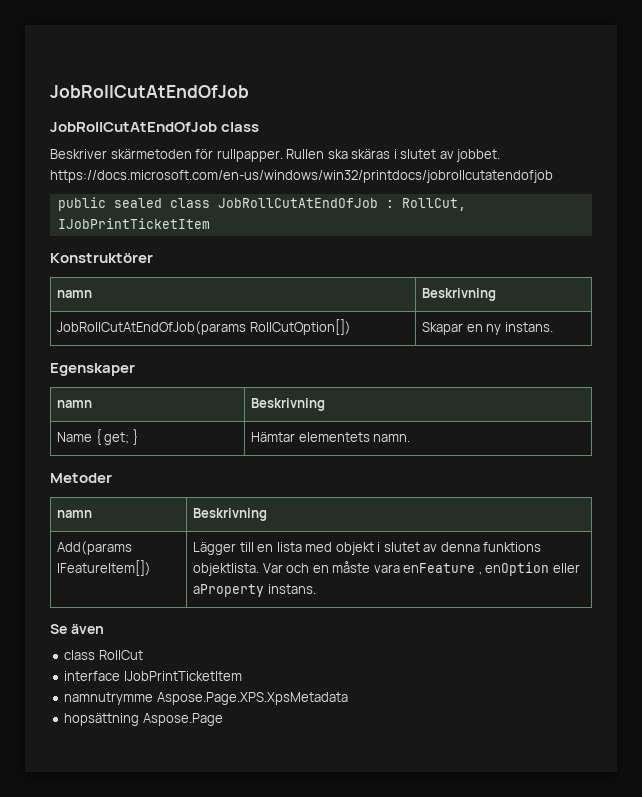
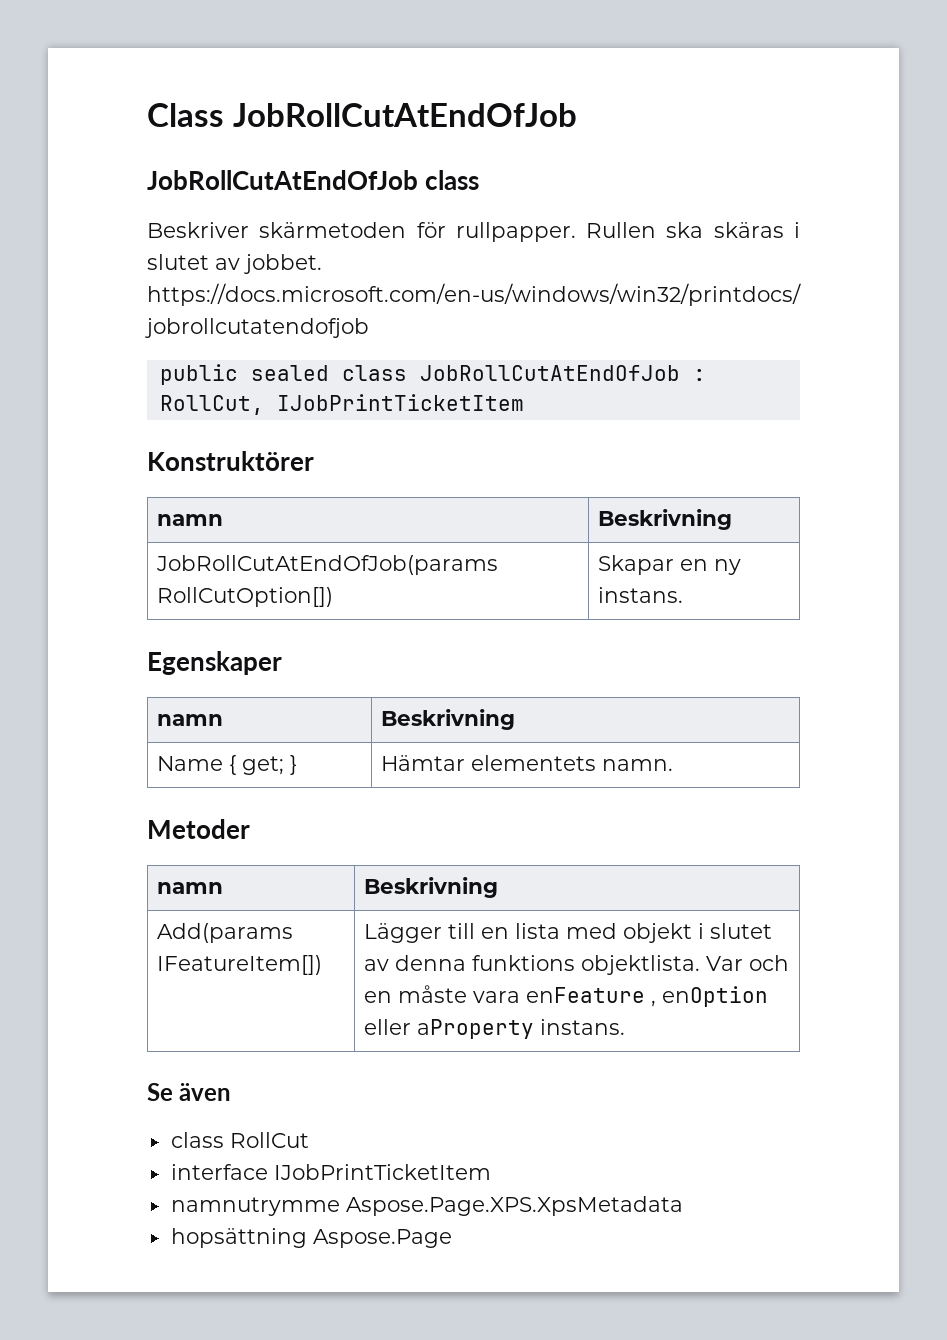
(50, 91) none -> [147,103,224,127] Class

